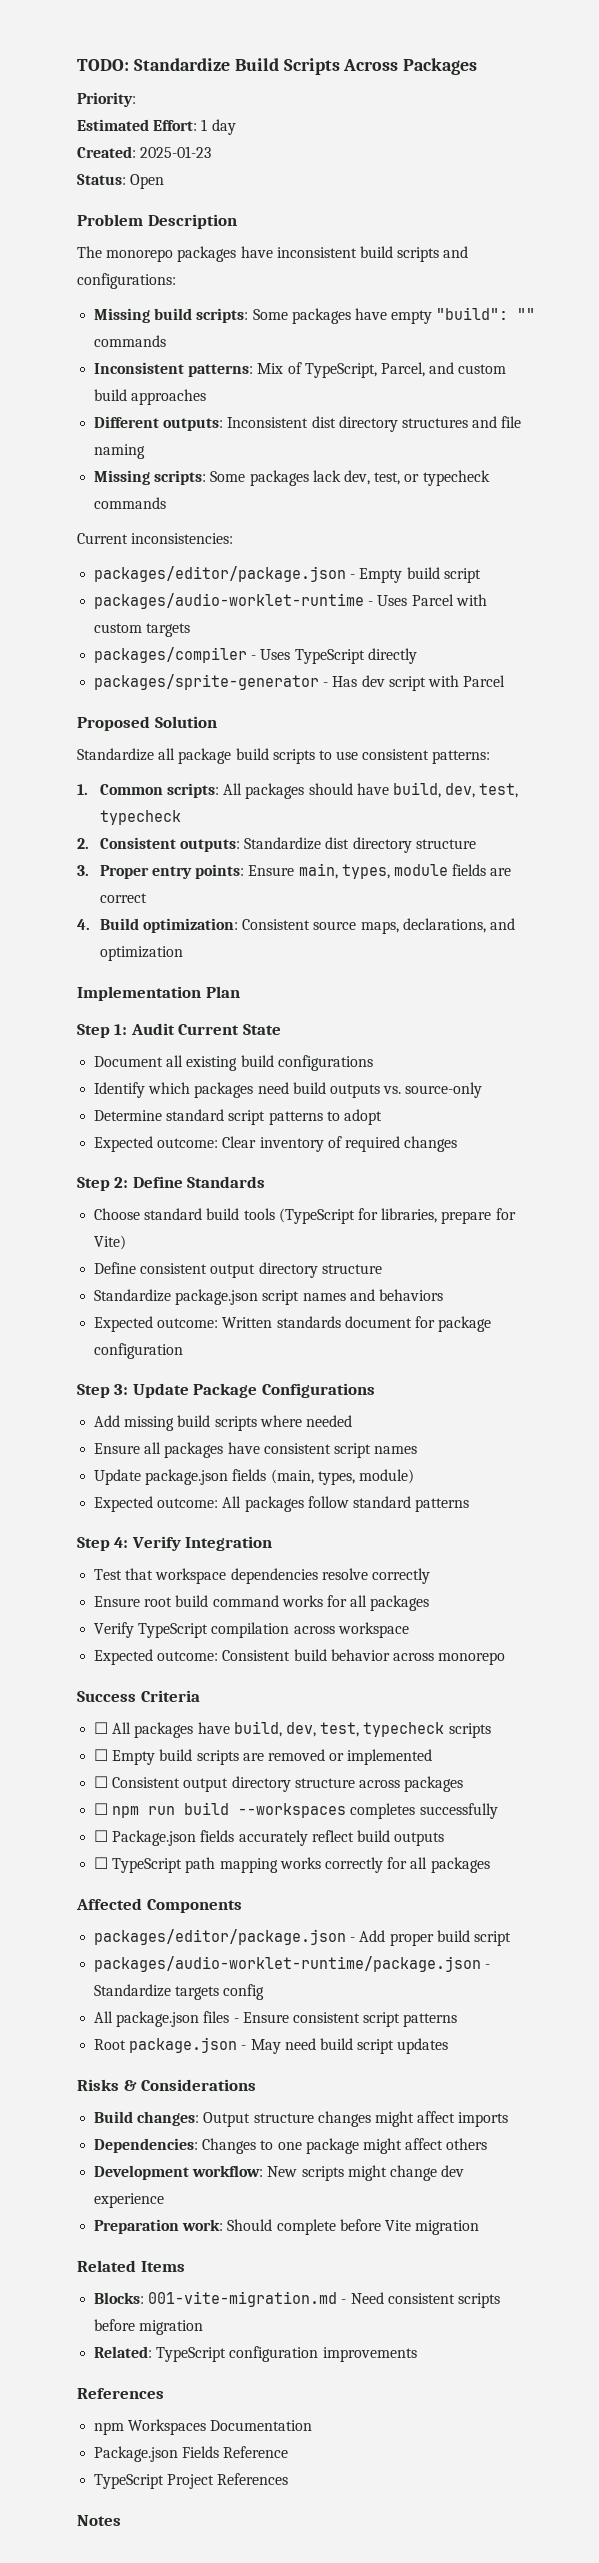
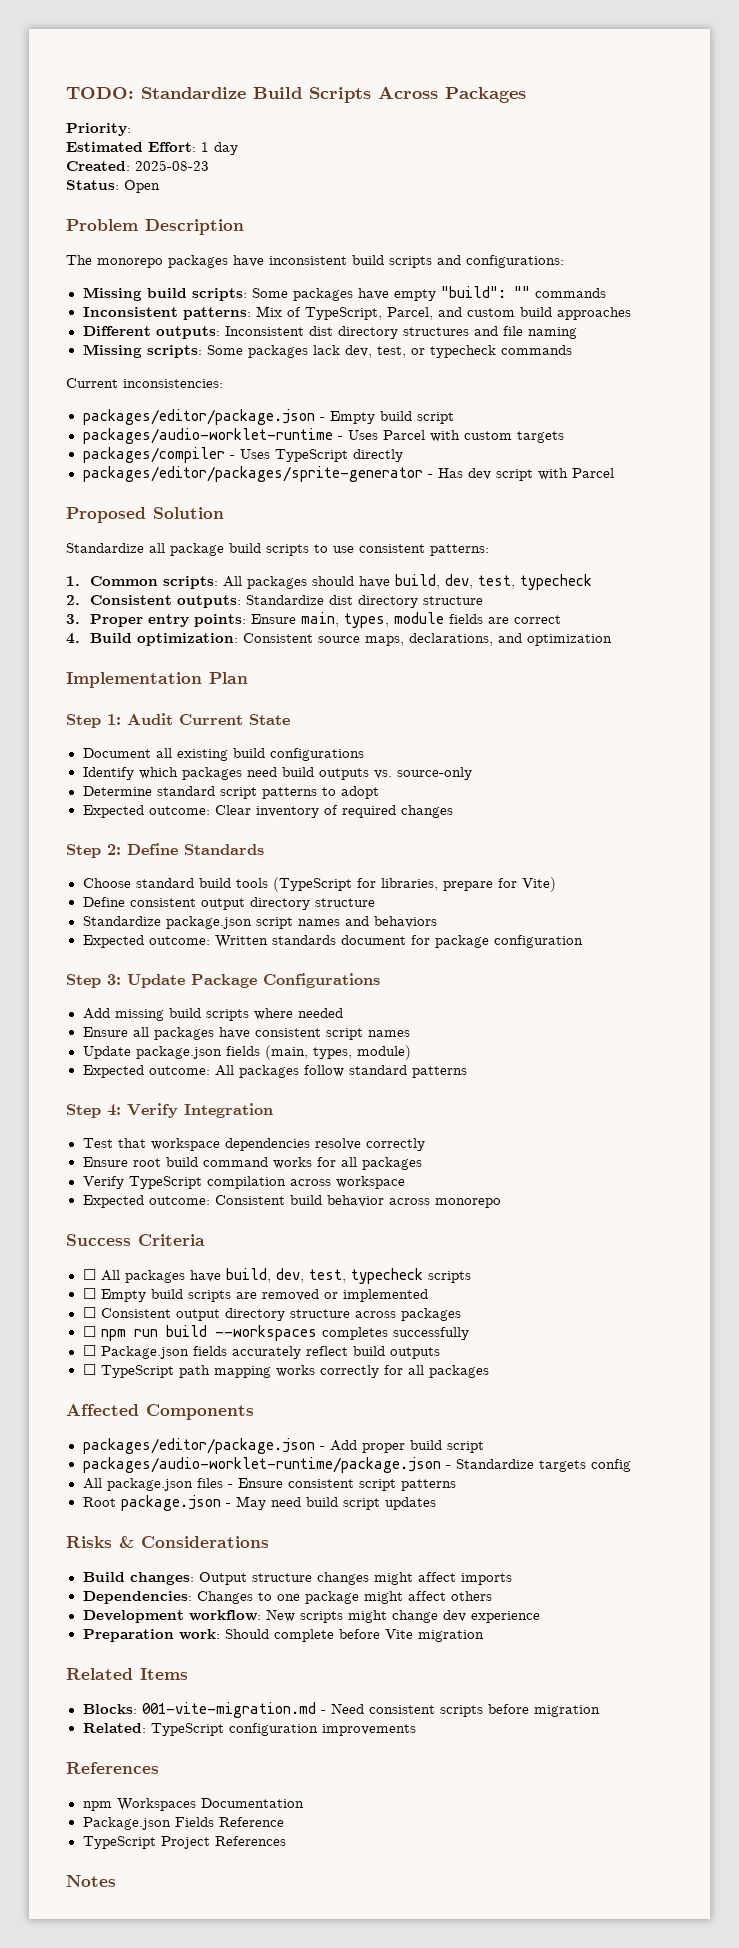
[140,146,212,158] 2025-01-23 -> [135,160,209,171] 2025-08-23
[94,674,320,690] packages/sprite-generator -> [82,466,423,482] packages/editor/packages/sprite-generator

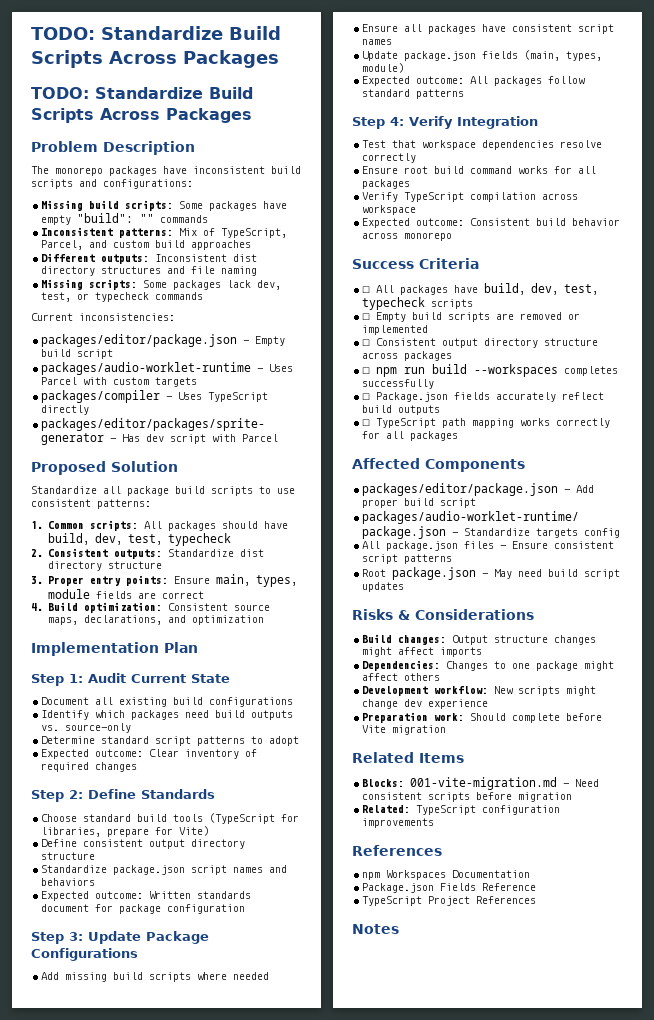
[66,86,526,103] [66,123,131,136] [66,142,238,155] [66,160,209,171] [66,180,160,193] TODO: Standardize Build Scripts Across Packages // Priority: // Estimated Effort: 1 day // Created: 2025-08-23 // Status: Open -> [31,26,281,40] [31,50,279,68] [31,87,253,99] [31,108,252,123] TODO: Standardize Build Scripts Across Packages // TODO: Standardize Build Scripts Across Packages

